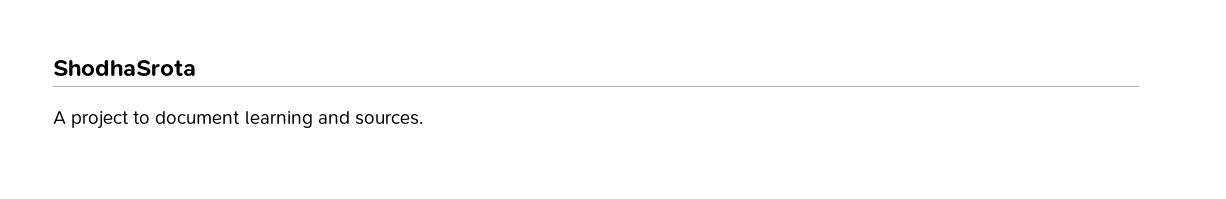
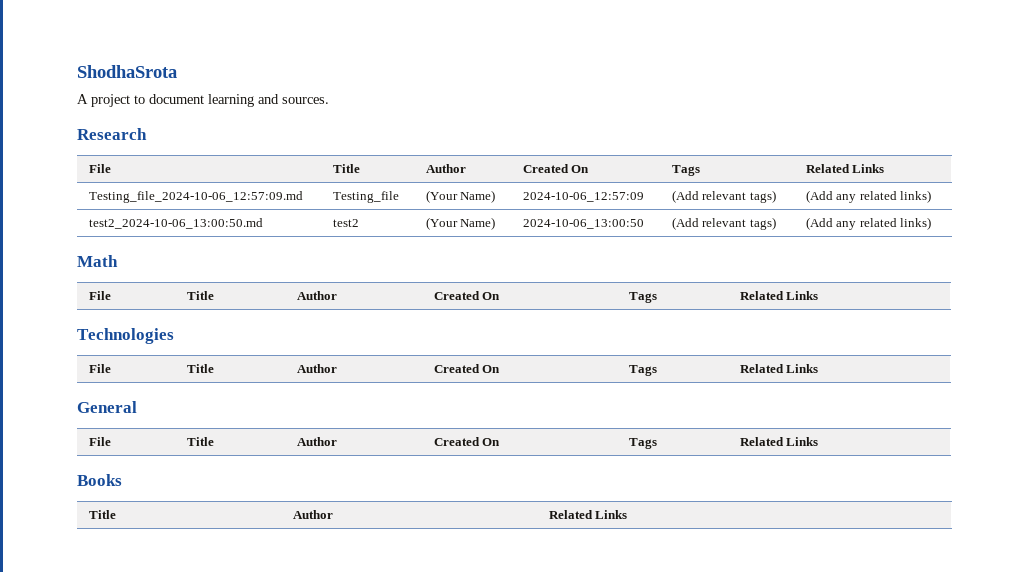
(423, 119) none -> [77,128,147,140] [88,164,111,173] [332,164,360,173] [425,164,466,173] [522,164,590,173] [671,165,700,176] [805,164,885,173] [88,191,303,203] [332,191,399,203] [425,190,496,203] [522,192,644,202] [671,190,776,203] [805,190,932,203] [88,218,263,229] [332,219,359,227] [425,217,496,230] [522,219,644,229] [671,217,776,230] [805,217,932,230] [77,255,118,267] [88,291,111,300] [186,291,214,300] [296,291,337,300] [433,291,501,300] [628,292,657,303] [739,291,819,300] [77,328,174,344] [88,364,111,373] [186,364,214,373] [296,364,337,373] [433,364,501,373] [628,365,657,376] [739,364,819,373] [77,401,137,413] [88,437,111,446] [186,437,214,446] [296,437,337,446] [433,437,501,446] [628,438,657,449] [739,437,819,446] [77,474,122,486] [88,510,116,519] [292,510,333,519] [548,510,628,519] // Research // File | Title | Author | Created On | Tags | Related Links // Testing_file_2024-10-06_12:57:09.md | Testing_file | (Your Name) | 2024-10-06_12:57:09 | (Add relevant tags) | (Add any related links) // test2_2024-10-06_13:00:50.md | test2 | (Your Name) | 2024-10-06_13:00:50 | (Add relevant tags) | (Add any related links) // Math // File | Title | Author | Created On | Tags | Related Links // Technologies // File | Title | Author | Created On | Tags | Related Links // General // File | Title | Author | Created On | Tags | Related Links // Books // Title | Author | Related Links

